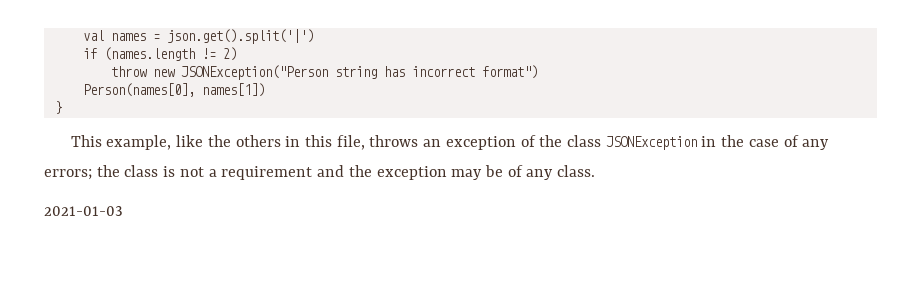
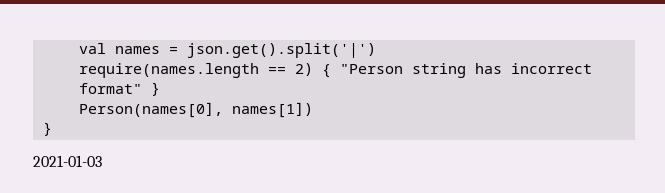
[82,47,237,61] [110,65,328,80] if (names.length != 2) // throw new JSONException("Person -> [78,63,403,78] require(names.length == 2) { "Person
[481,65,538,79] format") -> [78,82,160,96] format" }
[70,135,830,150] [44,165,596,180] // This example, like the others in this file, throws an exception of the class JSONException in the case of any errors; the class is not a requirement and the exception may be of any class. -> (52, 129) none

